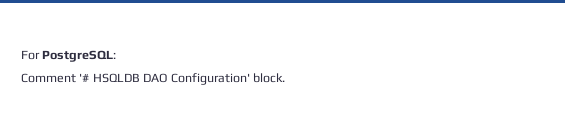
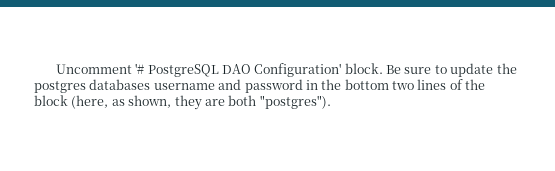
[21,50,117,62] [21,73,285,85] For PostgreSQL: // Comment '# HSQLDB DAO Configuration' block. -> [55,63,517,77] [34,79,486,93] [34,95,331,110] Uncomment '# PostgreSQL DAO Configuration' block. Be sure to update the postgres databases username and password in the bottom two lines of the block (here, as shown, they are both "postgres").

